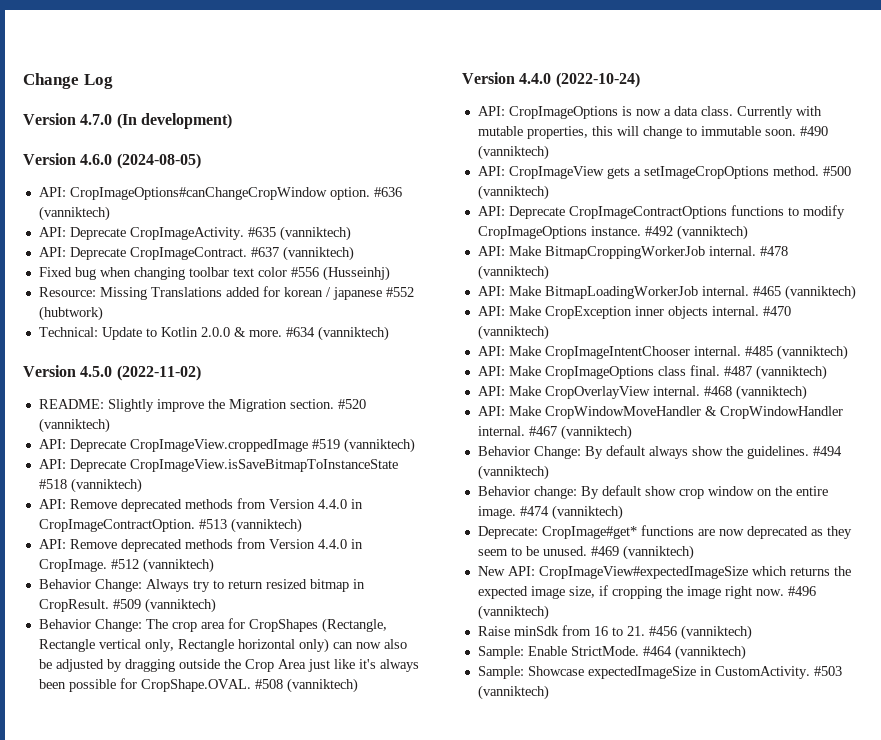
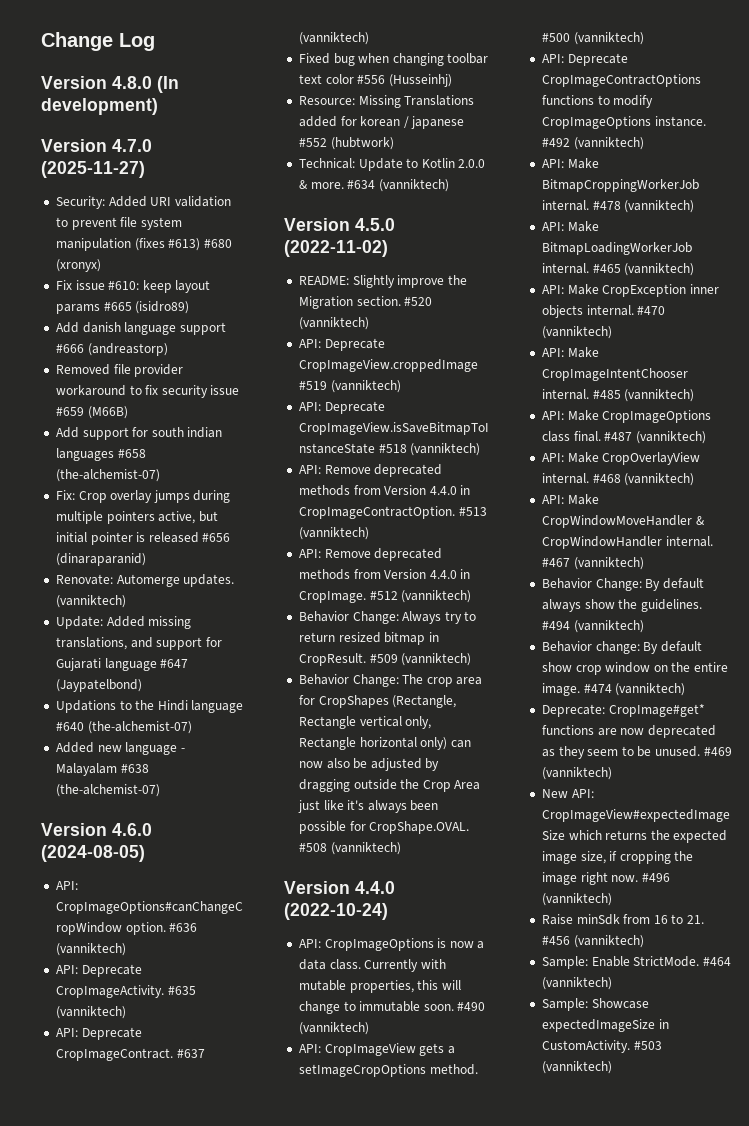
[80,114,113,125] 4.7.0 -> [112,76,152,89] 4.8.0
(232, 121) none -> [41,139,152,152] [41,161,145,178] [55,196,231,209] [55,217,182,230] [55,238,232,251] [55,259,101,272] [55,280,211,293] [55,301,190,314] [55,322,226,335] [55,343,168,356] [55,364,184,377] [55,385,240,398] [55,406,128,419] [55,427,223,440] [55,448,146,461] [55,469,160,482] [55,490,231,503] [55,511,218,524] [55,532,231,545] [55,553,146,566] [55,574,235,587] [55,595,126,608] [55,616,192,629] [55,637,222,650] [55,658,189,671] [55,679,142,692] [55,700,244,713] [55,721,192,734] [55,742,185,755] [55,763,149,776] [55,784,160,797] // Version 4.7.0 (2025-11-27) // Security: Added URI validation to prevent file system manipulation (fixes #613) #680 (xronyx) // Fix issue #610: keep layout params #665 (isidro89) // Add danish language support #666 (andreastorp) // Removed file provider workaround to fix security issue #659 (M66B) // Add support for south indian languages #658 (the-alchemist-07) // Fix: Crop overlay jumps during multiple pointers active, but initial pointer is released #656 (dinaraparanid) // Renovate: Automerge updates. (vanniktech) // Update: Added missing translations, and support for Gujarati language #647 (Jaypatelbond) // Updations to the Hindi language #640 (the-alchemist-07) // Added new language - Malayalam #638 (the-alchemist-07)

